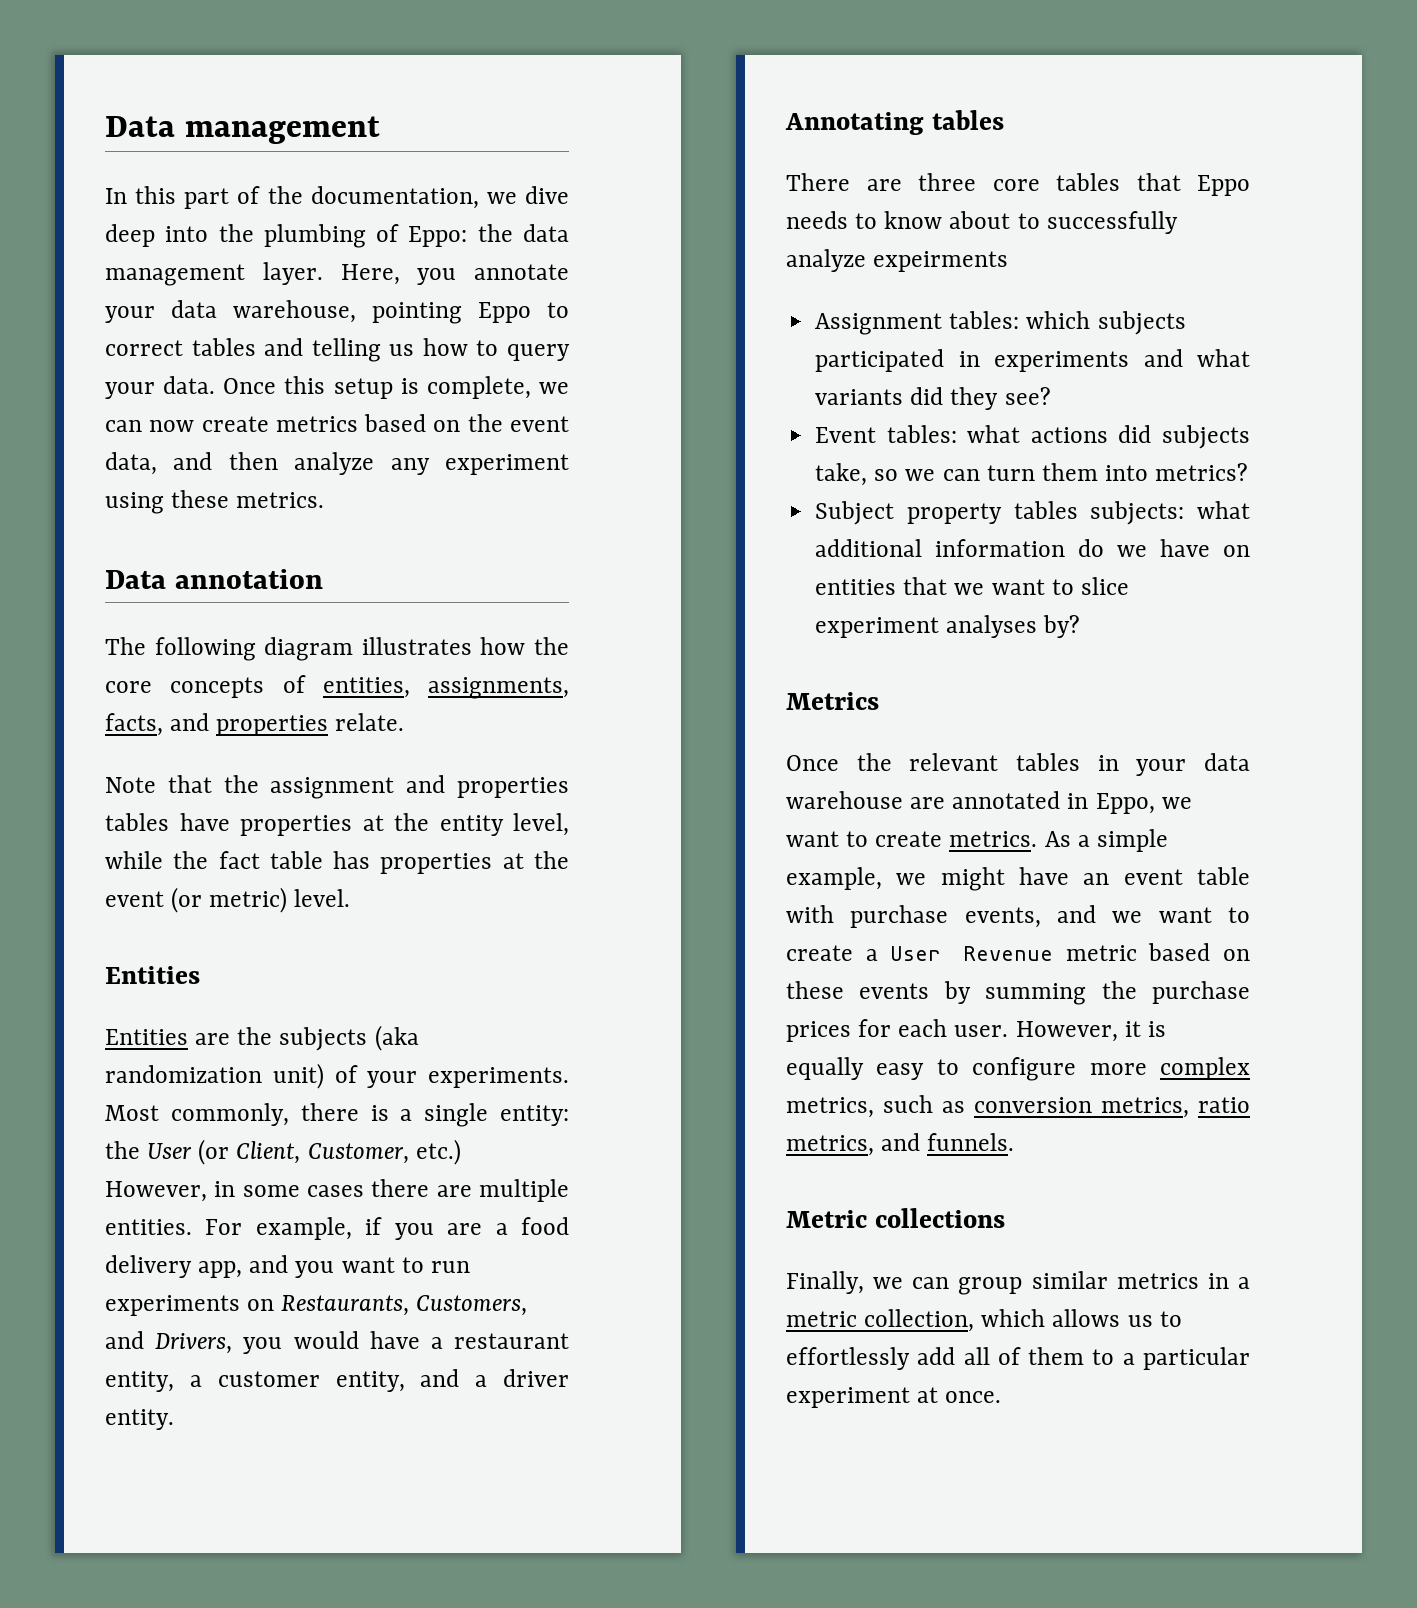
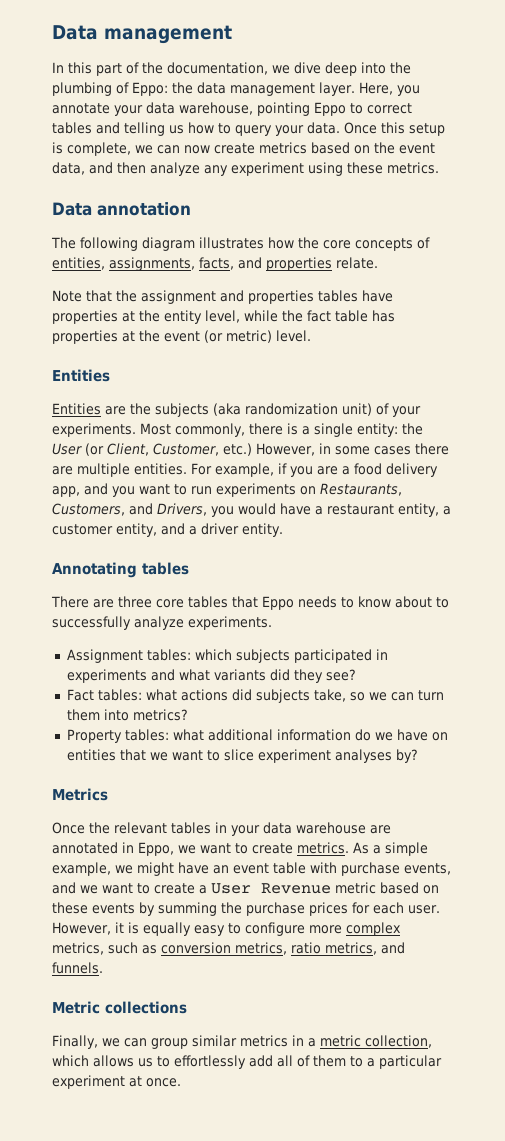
[873,251,1009,272] expeirments -> [188,616,272,630] experiments.
[815,427,877,443] Event -> [66,689,94,701] Fact
[815,501,1185,525] Subject property tables subjects: -> [66,729,169,743] Property tables:

